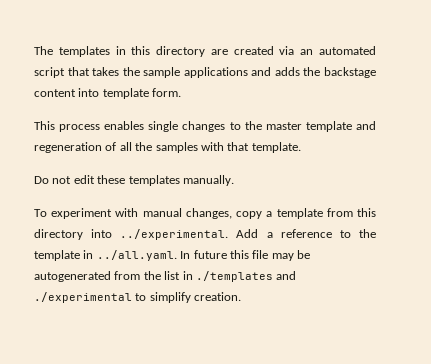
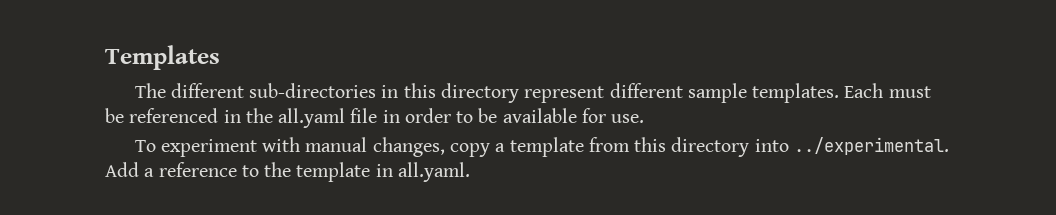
[34,46,376,57] [34,67,376,78] [34,88,182,99] [34,121,376,132] [34,142,301,153] [34,175,234,186] The templates in this directory are created via an automated script that takes the sample applications and adds the backstage content into template form. // This process enables single changes to the master template and regeneration of all the samples with that template. // Do not edit these templates manually. -> [105,45,220,70] [134,83,931,103] [105,108,645,128] Templates // The different sub-directories in this directory represent different sample templates. Each must be referenced in the all.yaml file in order to be available for use.
[96,250,310,261] [34,271,297,282] [34,292,242,303] ../all.yaml. In future this file may be autogenerated from the list in ./templates and ./experimental to simplify creation. -> [397,162,470,182] all.yaml.

